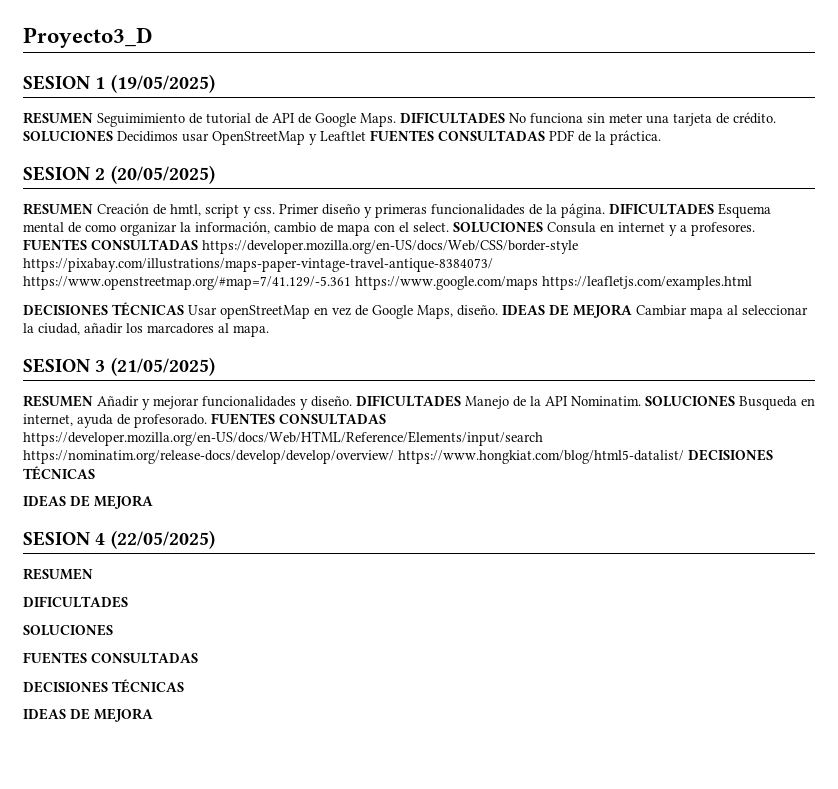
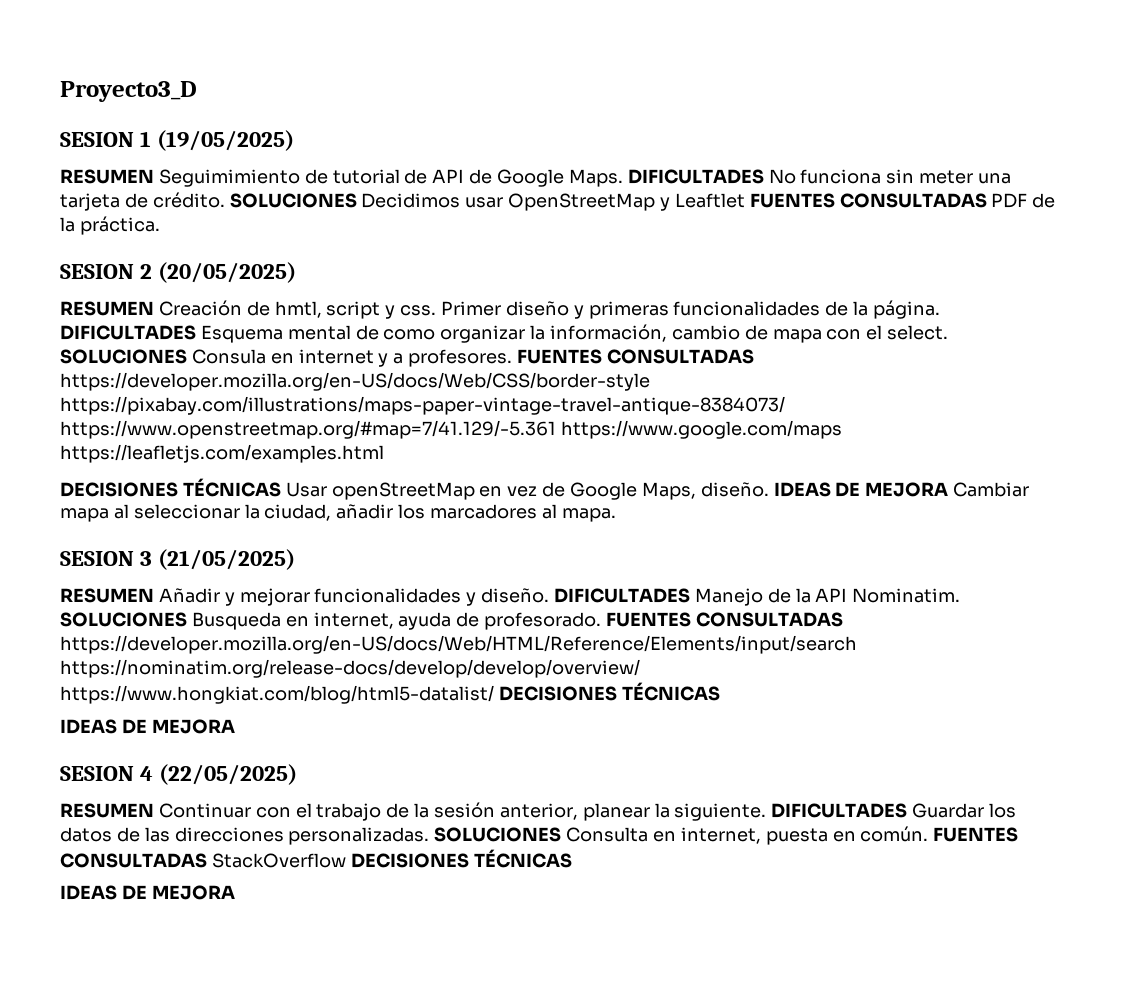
[23,596,128,608] [23,624,113,636] [23,652,198,664] // DIFICULTADES // SOLUCIONES // FUENTES CONSULTADAS // -> [158,802,1017,821] [60,826,1019,845] [60,853,346,868] Continuar con el trabajo de la sesión anterior, planear la siguiente. DIFICULTADES Guardar los datos de las direcciones personalizadas. SOLUCIONES Consulta en internet, puesta en común. FUENTES CONSULTADAS StackOverflow

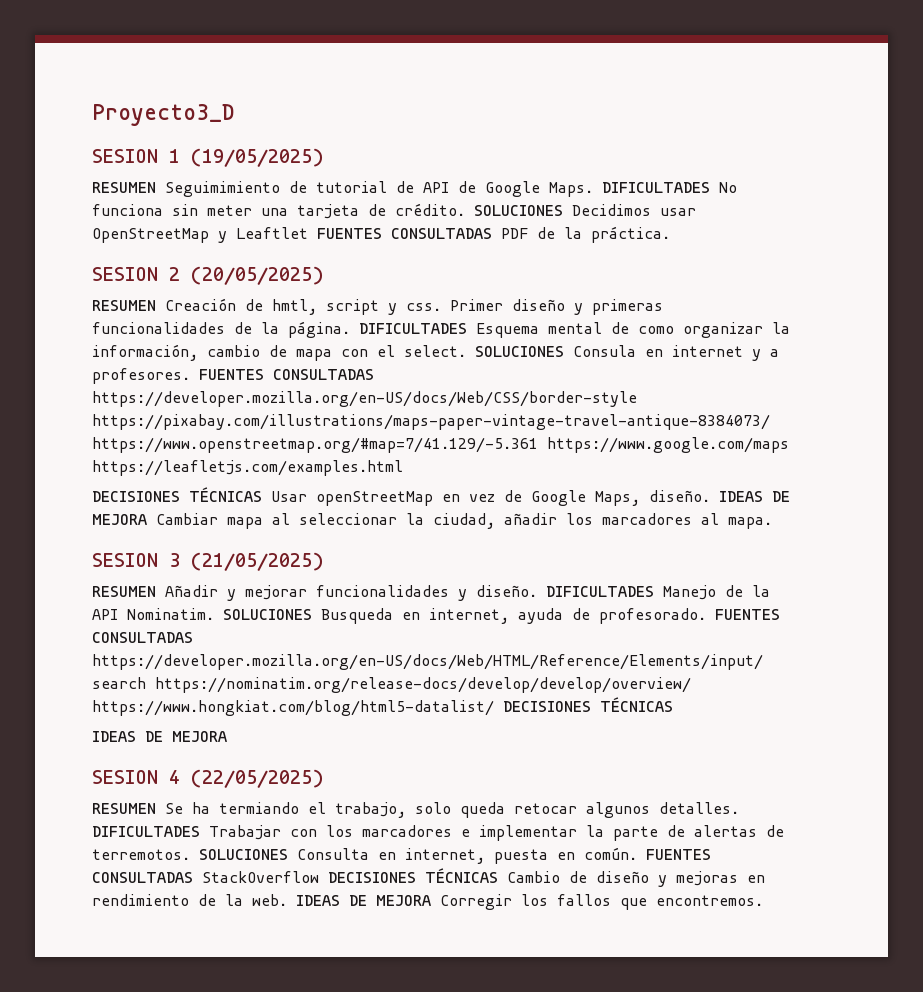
[158,802,1017,821] [60,827,430,845] Continuar con el trabajo de la sesión anterior, planear la siguiente. DIFICULTADES Guardar los datos de las direcciones personalizadas. -> [165,802,739,818] [92,825,784,841] [92,849,190,860] Se ha termiando el trabajo, solo queda retocar algunos detalles. DIFICULTADES Trabajar con los marcadores e implementar la parte de alertas de terremotos.
[60,885,235,900] // IDEAS DE MEJORA -> [507,871,765,887] [92,894,763,910] Cambio de diseño y mejoras en rendimiento de la web. IDEAS DE MEJORA Corregir los fallos que encontremos.

